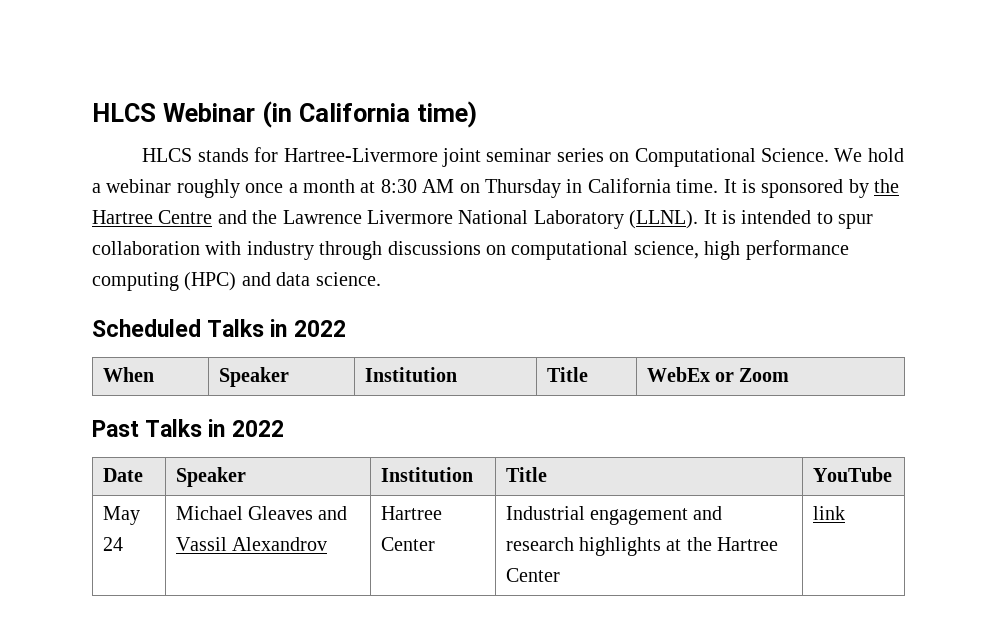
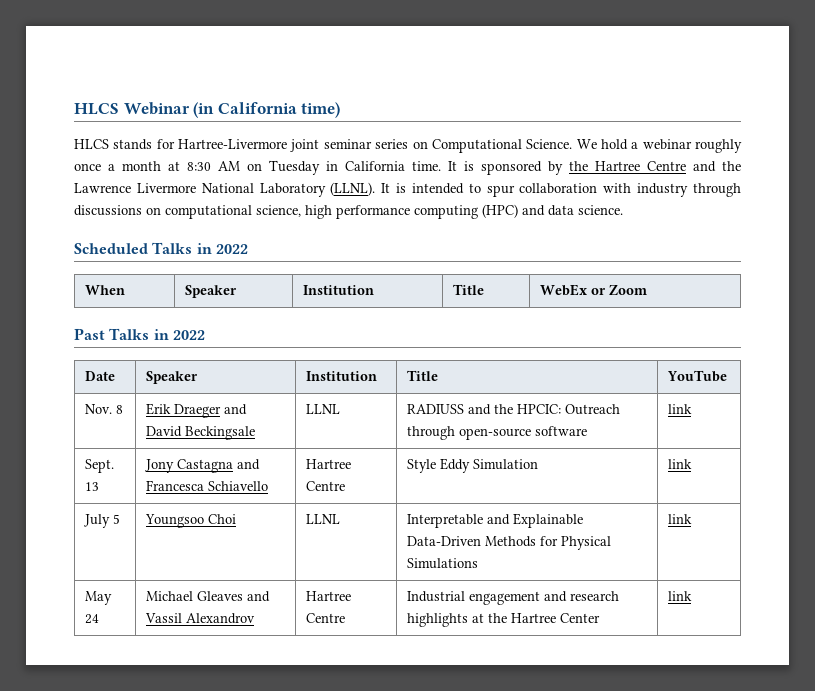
[484,179,561,198] Thursday -> [269,160,320,175] Tuesday
(892, 474) none -> [85,404,124,414] [146,403,248,418] [146,426,256,440] [306,404,341,414] [407,404,621,415] [407,426,588,440] [668,404,693,414] [85,459,115,473] [85,482,100,491] [145,459,261,473] [146,480,269,491] [306,459,352,469] [306,481,346,491] [407,458,539,473] [668,459,693,469] [84,514,121,528] [145,514,237,528] [306,514,341,524] [407,513,584,528] [407,536,612,550] [407,558,479,569] [668,514,693,524] // Nov. 8 | Erik Draeger and David Beckingsale | LLNL | RADIUSS and the HPCIC: Outreach through open-source software | link // Sept. 13 | Jony Castagna and Francesca Schiavello | Hartree Centre | Style Eddy Simulation | link // July 5 | Youngsoo Choi | LLNL | Interpretable and Explainable Data-Driven Methods for Physical Simulations | link
[380,537,435,551] Center -> [306,613,346,623] Centre

